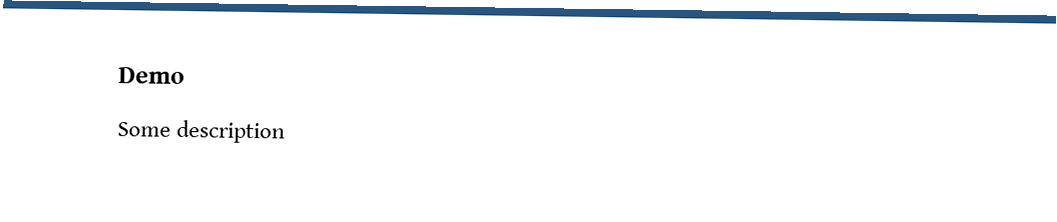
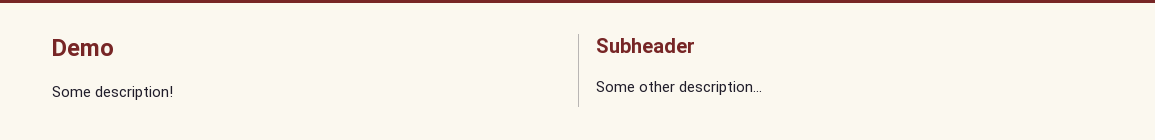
[176,119,286,144] description -> [95,86,174,100] [596,38,695,53] [596,81,763,95] description! // Subheader // Some other description...

